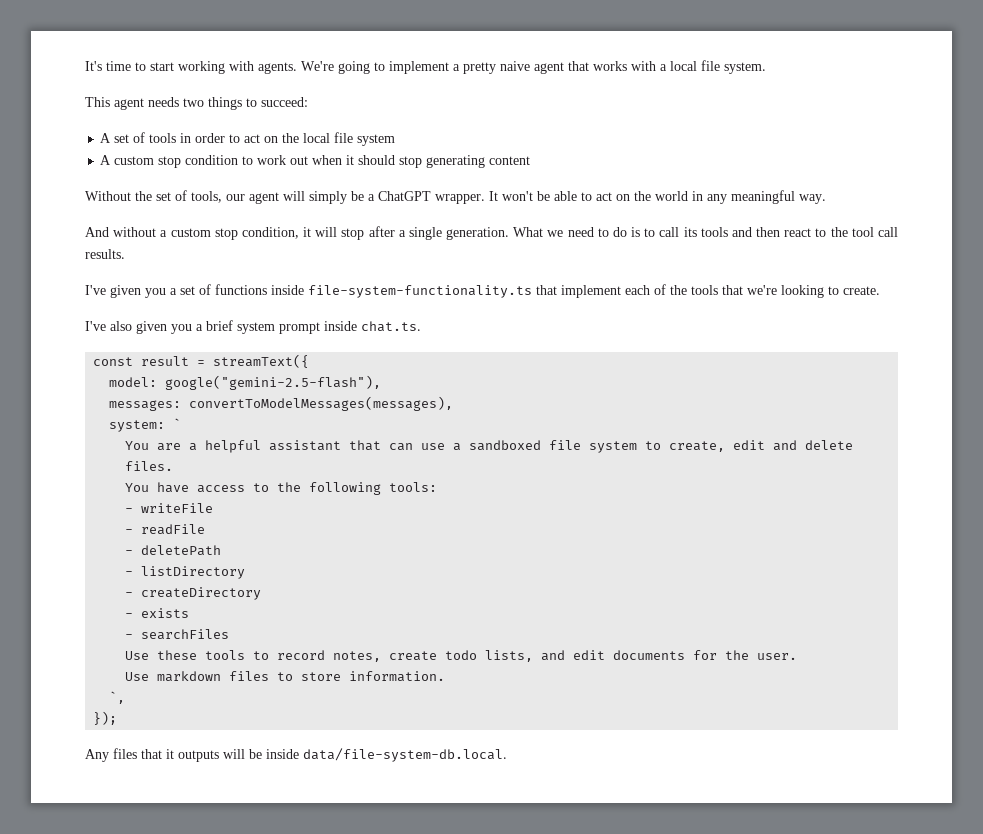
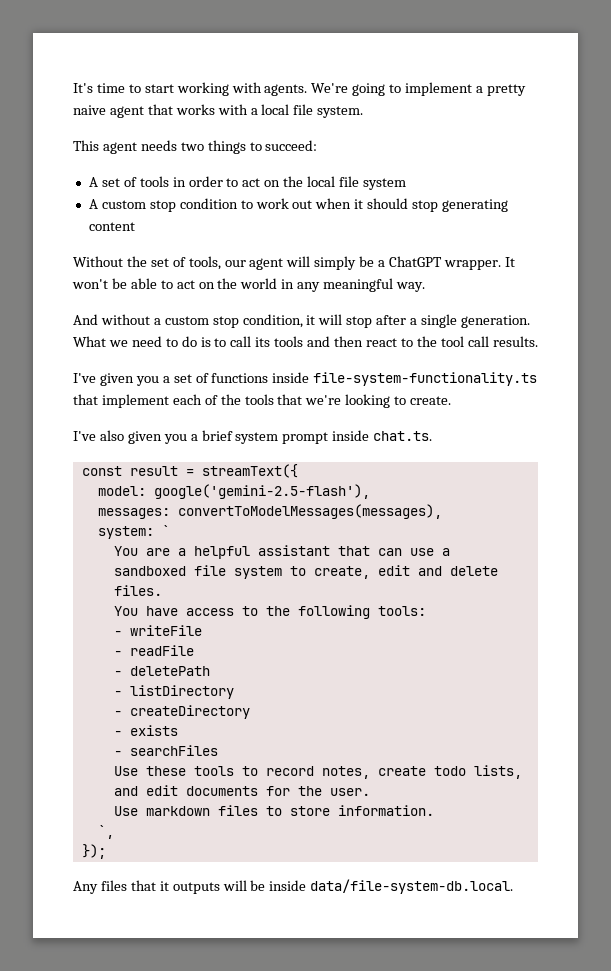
[165,375,382,390] google("gemini-2.5-flash"), -> [153,484,370,499] google('gemini-2.5-flash'),

